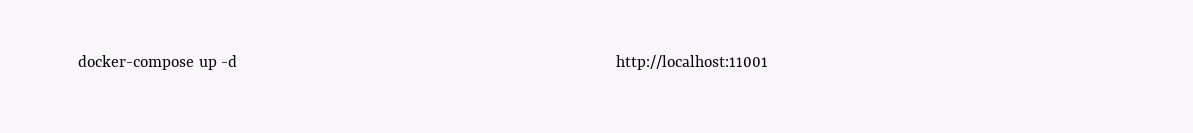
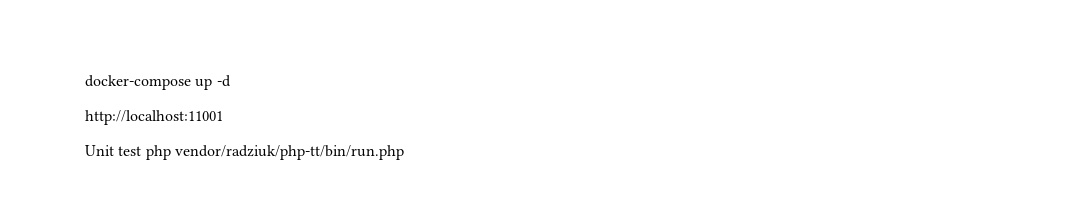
(768, 62) none -> [85,145,404,160] // Unit test php vendor/radziuk/php-tt/bin/run.php

